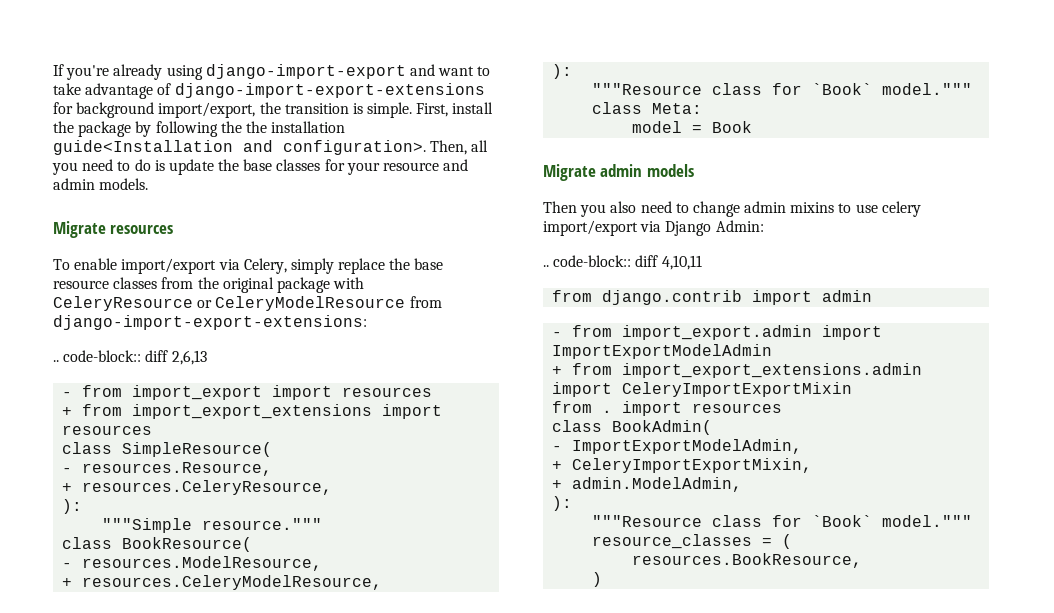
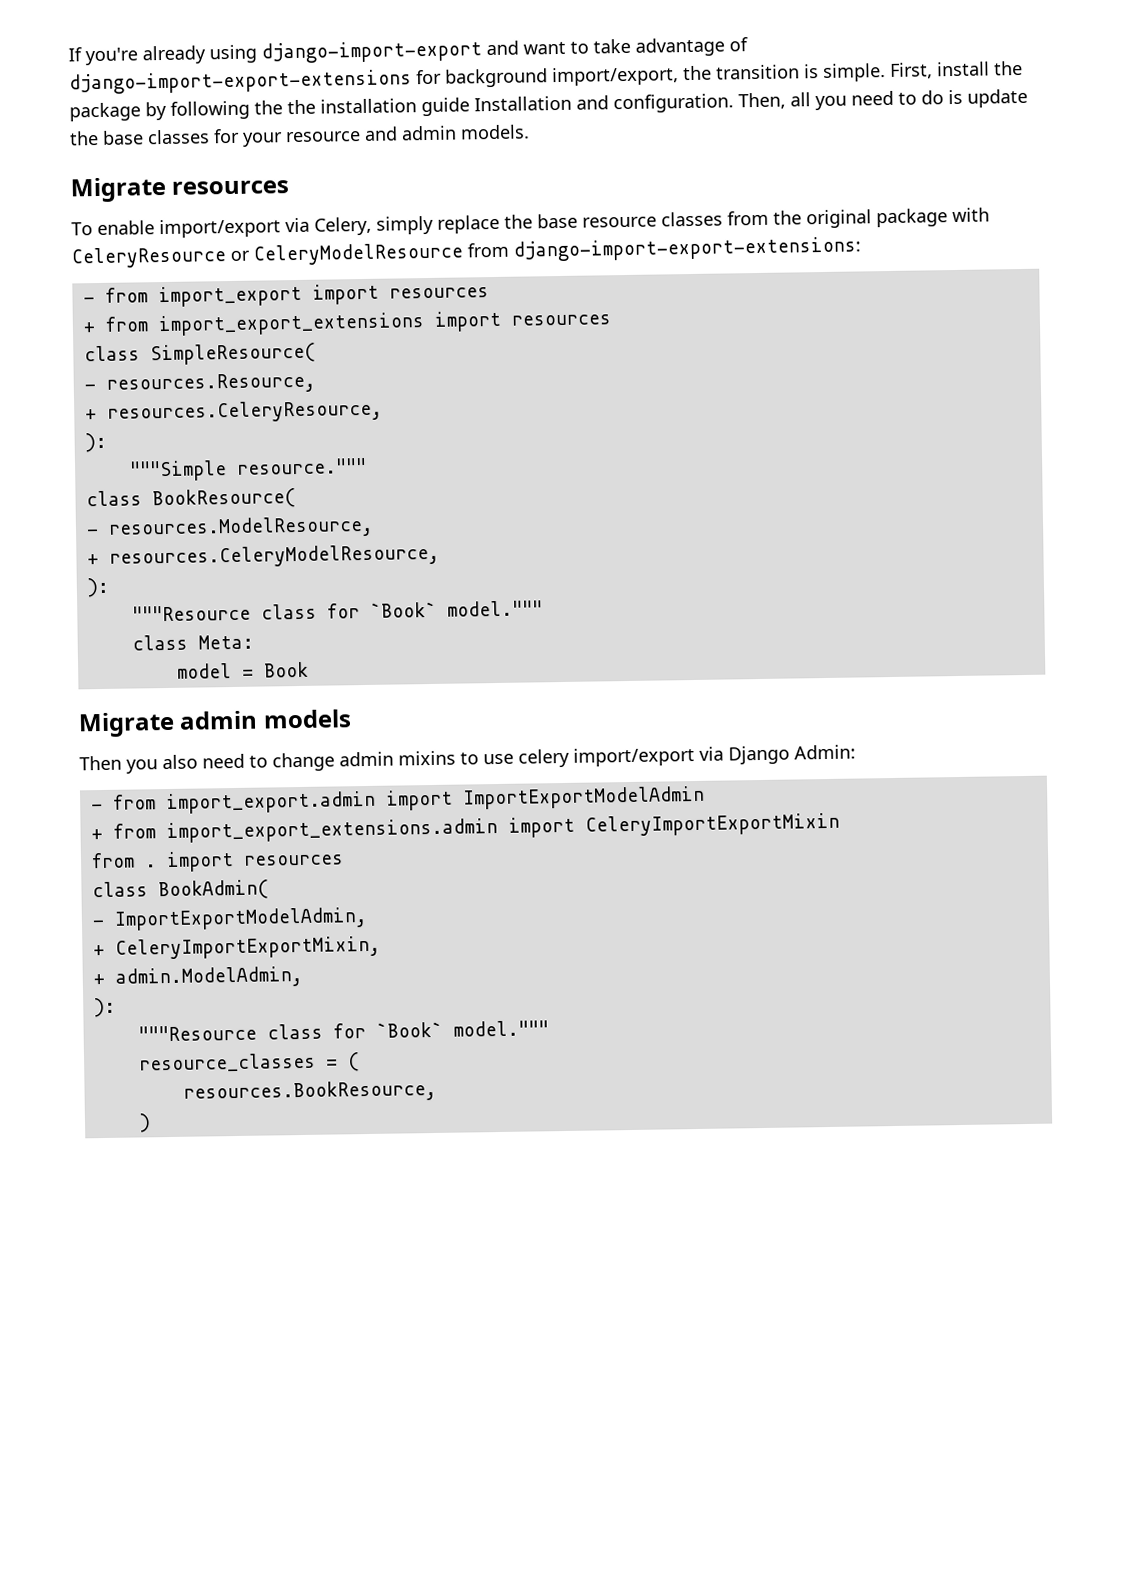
[53,140,426,155] guide<Installation and configuration>. -> [421,93,734,117] guide Installation and configuration.
[53,350,207,365] // .. code-block:: diff 2,6,13 -> (861, 249) none
[543,255,702,270] [552,290,873,305] // .. code-block:: diff 4,10,11 // from django.contrib import admin -> (856, 752) none

